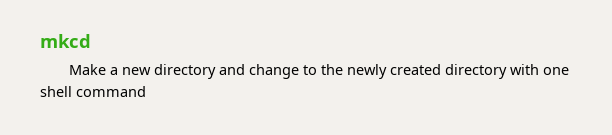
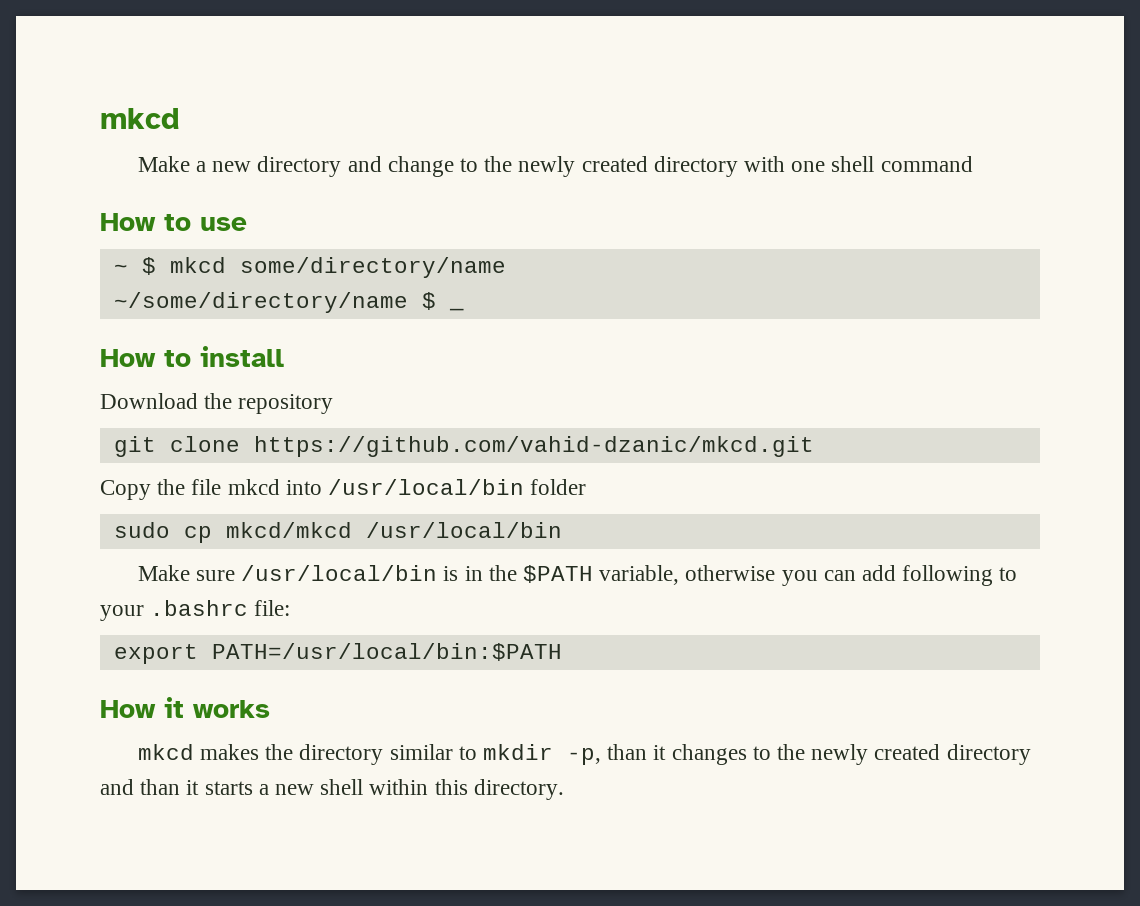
(146, 91) none -> [100,213,247,231] [113,257,506,278] [113,292,464,313] [100,346,284,367] [100,393,334,414] [113,436,814,457] [100,479,587,500] [113,522,562,543] [137,565,1018,586] [100,600,291,621] [113,643,562,664] [100,697,270,718] [137,744,1031,765] [100,779,564,800] // How to use // ~ $ mkcd some/directory/name // ~/some/directory/name $ _ // How to install // Download the repository // git clone https://github.com/vahid-dzanic/mkcd.git // Copy the file mkcd into /usr/local/bin folder // sudo cp mkcd/mkcd /usr/local/bin // Make sure /usr/local/bin is in the $PATH variable, otherwise you can add following to your .bashrc file: // export PATH=/usr/local/bin:$PATH // How it works // mkcd makes the directory similar to mkdir -p, than it changes to the newly created directory and than it starts a new shell within this directory.

